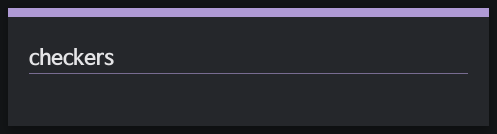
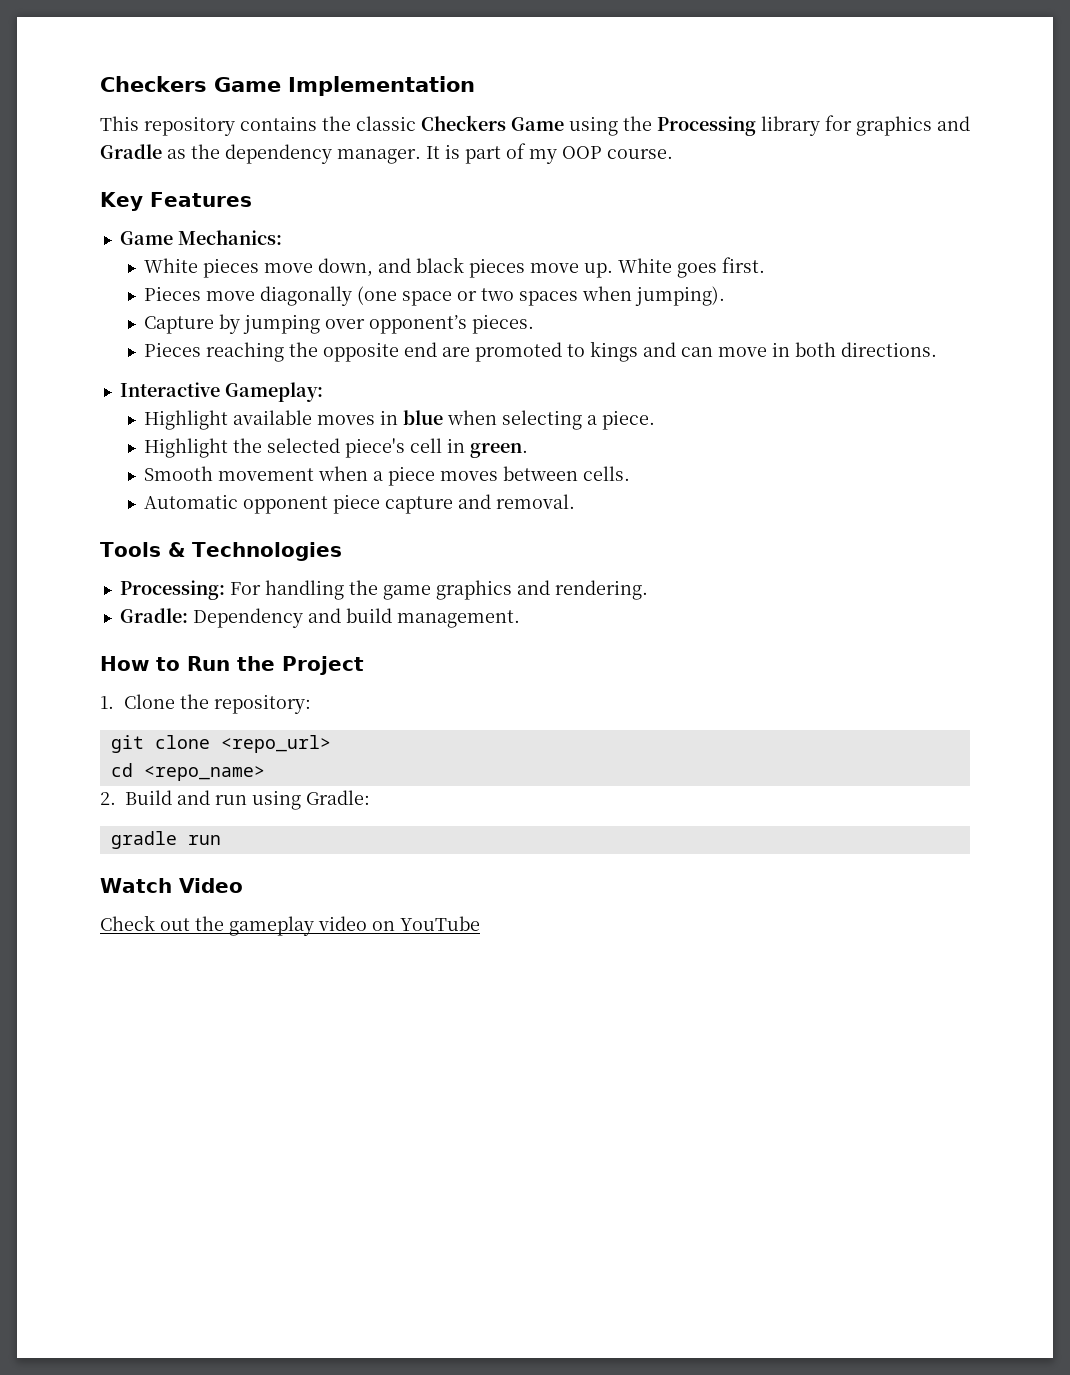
[29,48,114,66] checkers -> [100,76,475,96] [100,115,970,136] [100,143,673,164] [100,192,252,211] [119,230,282,245] [143,257,765,278] [143,286,725,306] [143,314,534,334] [143,341,937,362] [119,382,323,402] [143,410,655,430] [143,438,528,458] [143,466,630,486] [143,494,575,514] [100,542,342,561] [119,580,648,600] [119,608,520,628] [100,656,364,675] [100,694,312,714] [110,735,331,753] [110,763,265,781] [100,790,370,810] [110,831,221,849] [100,878,243,893] [100,915,480,936] Checkers Game Implementation // This repository contains the classic Checkers Game using the Processing library for graphics and Gradle as the dependency manager. It is part of my OOP course. // Key Features // Game Mechanics: // White pieces move down, and black pieces move up. White goes first. // Pieces move diagonally (one space or two spaces when jumping). // Capture by jumping over opponent’s pieces. // Pieces reaching the opposite end are promoted to kings and can move in both directions. // Interactive Gameplay: // Highlight available moves in blue when selecting a piece. // Highlight the selected piece's cell in green. // Smooth movement when a piece moves between cells. // Automatic opponent piece capture and removal. // Tools & Technologies // Processing: For handling the game graphics and rendering. // Gradle: Dependency and build management. // How to Run the Project // 1. Clone the repository: // git clone <repo_url> // cd <repo_name> // 2. Build and run using Gradle: // gradle run // Watch Video // Check out the gameplay video on YouTube

